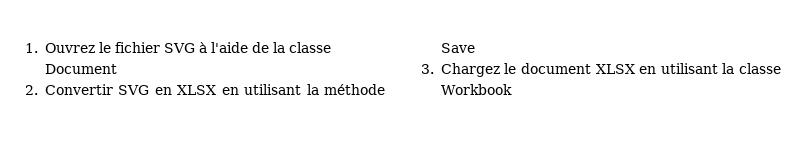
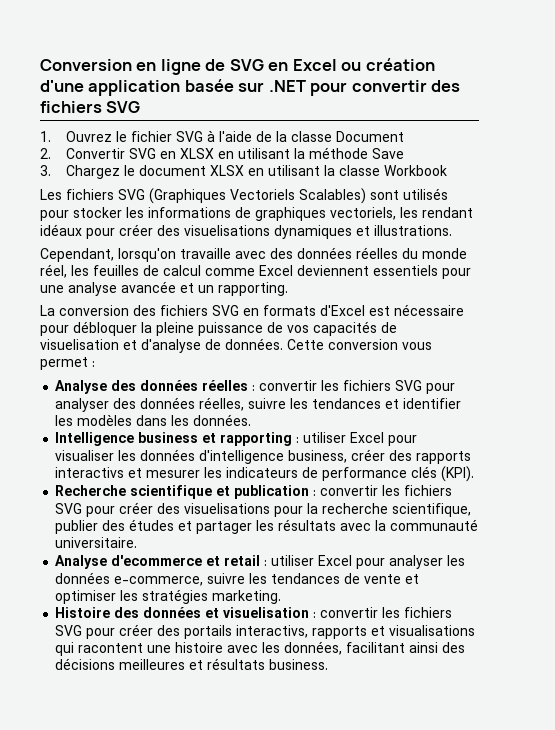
(25, 48) none -> [40,58,435,75] [40,79,461,96] [40,101,141,113] Conversion en ligne de SVG en Excel ou création d'une application basée sur .NET pour convertir des fichiers SVG //
(512, 89) none -> [40,188,448,204] [40,207,473,221] [40,224,452,239] [40,247,467,262] [40,264,471,279] [40,281,288,296] [40,304,464,316] [40,321,397,336] [40,338,432,353] [40,357,95,370] [55,380,456,394] [55,397,462,412] [55,414,252,426] [55,432,418,446] [55,449,472,464] [55,466,475,482] [55,485,453,499] [55,502,472,517] [55,519,479,534] [55,537,138,548] [55,555,466,569] [55,572,420,586] [55,589,282,604] [55,607,453,618] [55,624,476,639] [55,641,466,656] [55,658,329,670] // Les fichiers SVG (Graphiques Vectoriels Scalables) sont utilisés pour stocker les informations de graphiques vectoriels, les rendant idéaux pour créer des visuelisations dynamiques et illustrations. // Cependant, lorsqu'on travaille avec des données réelles du monde réel, les feuilles de calcul comme Excel deviennent essentiels pour une analyse avancée et un rapporting. // La conversion des fichiers SVG en formats d'Excel est nécessaire pour débloquer la pleine puissance de vos capacités de visuelisation et d'analyse de données. Cette conversion vous permet : // Analyse des données réelles : convertir les fichiers SVG pour analyser des données réelles, suivre les tendances et identifier les modèles dans les données. // Intelligence business et rapporting : utiliser Excel pour visualiser les données d'intelligence business, créer des rapports interactivs et mesurer les indicateurs de performance clés (KPI). // Recherche scientifique et publication : convertir les fichiers SVG pour créer des visuelisations pour la recherche scientifique, publier des études et partager les résultats avec la communauté universitaire. // Analyse d'ecommerce et retail : utiliser Excel pour analyser les données e-commerce, suivre les tendances de vente et optimiser les stratégies marketing. // Histoire des données et visuelisation : convertir les fichiers SVG pour créer des portails interactivs, rapports et visualisations qui racontent une histoire avec les données, facilitant ainsi des décisions meilleures et résultats business.

